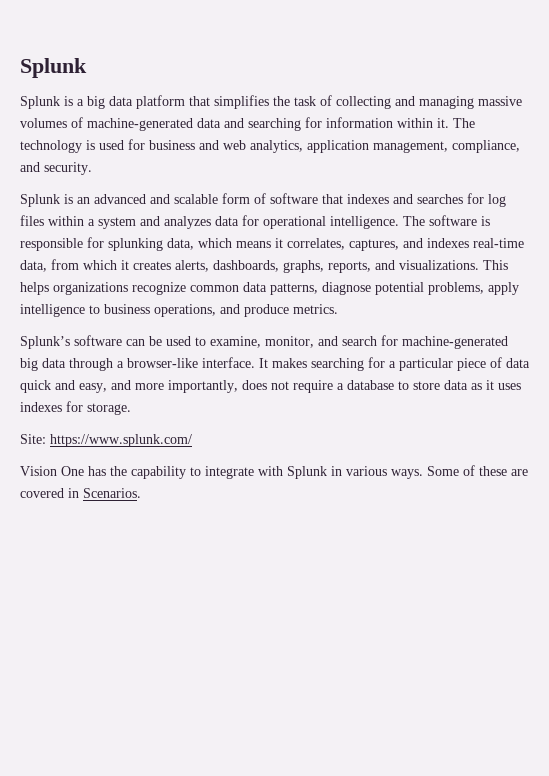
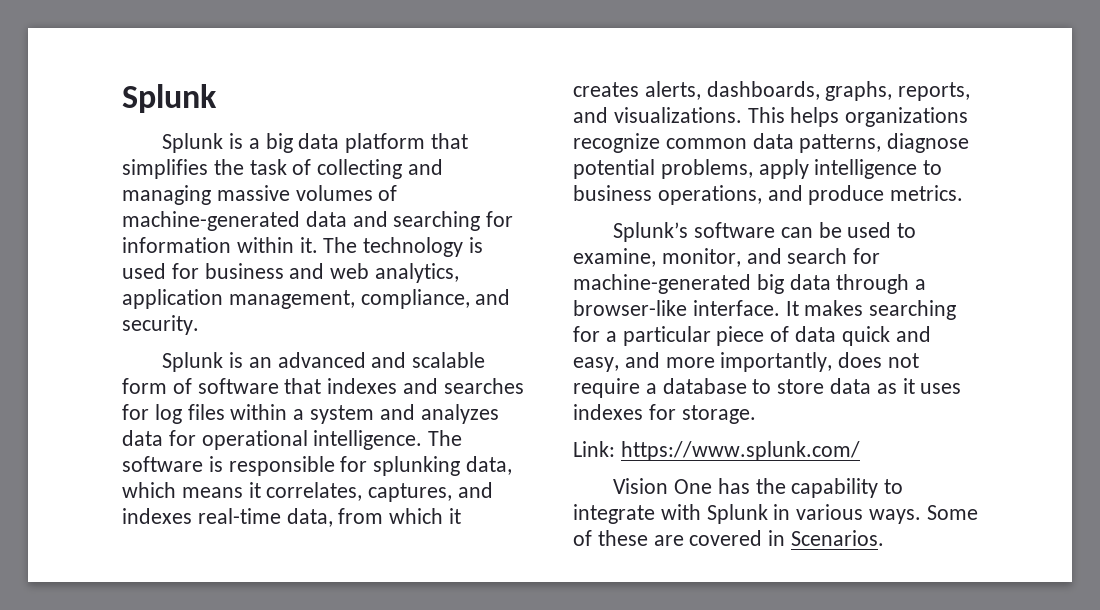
[20,434,46,444] Site: -> [573,441,615,457] Link:

